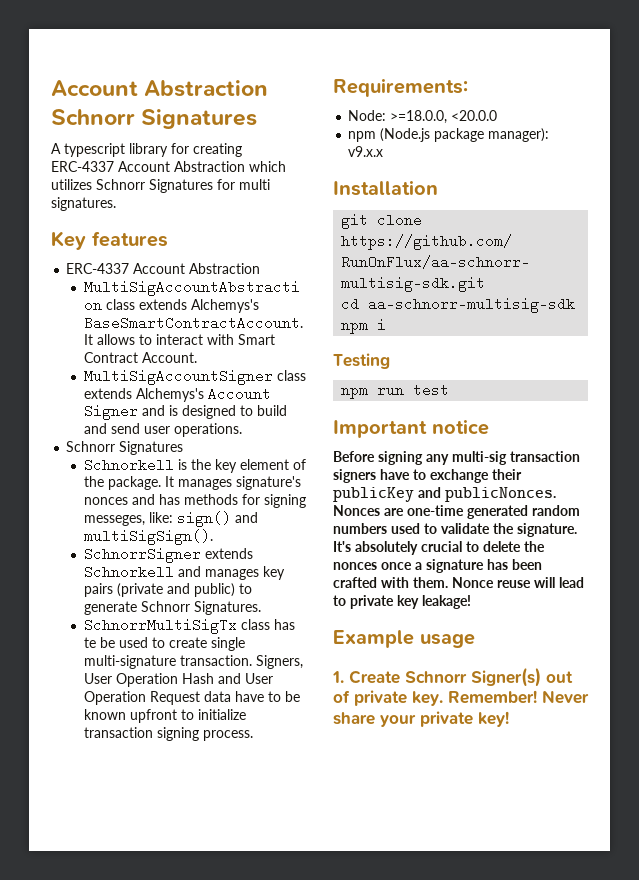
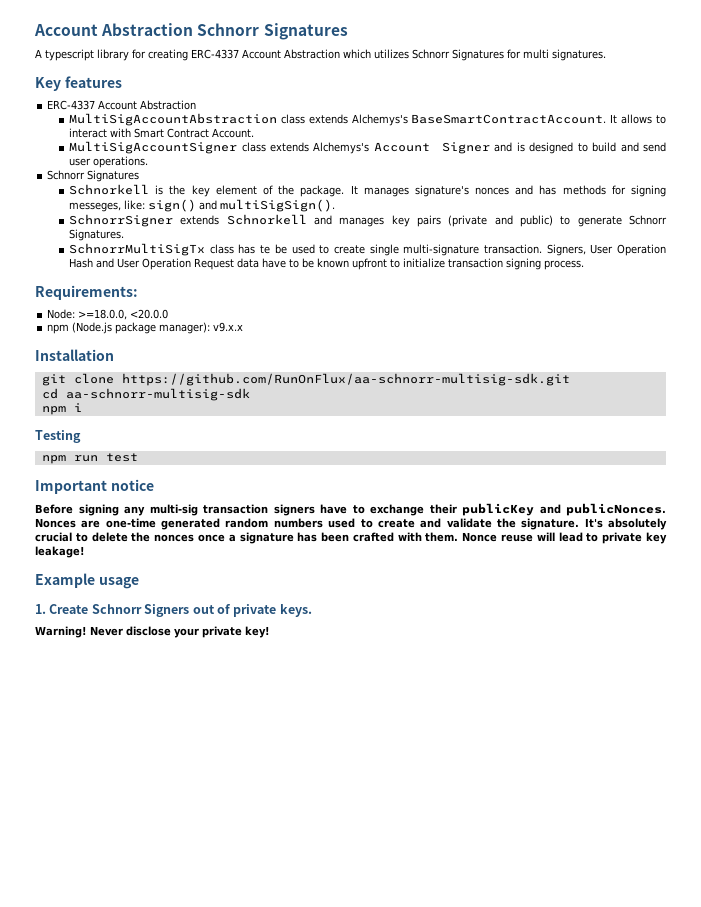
(437, 528) none -> [377,518,442,528] create and
[471,667,541,687] Signer(s) -> [144,604,190,617] Signers
[412,690,589,706] [333,712,375,725] key. Remember! Never share -> [279,604,312,617] [35,626,171,638] keys. // Warning! Never disclose

